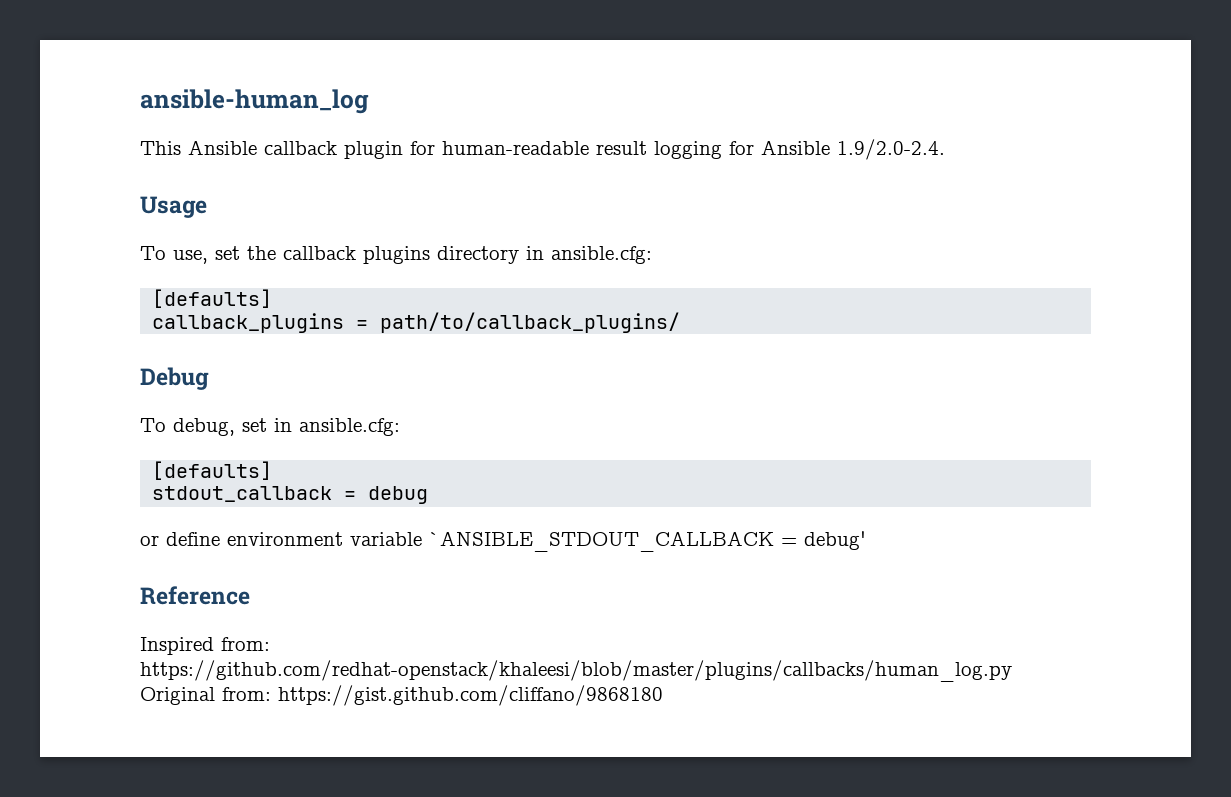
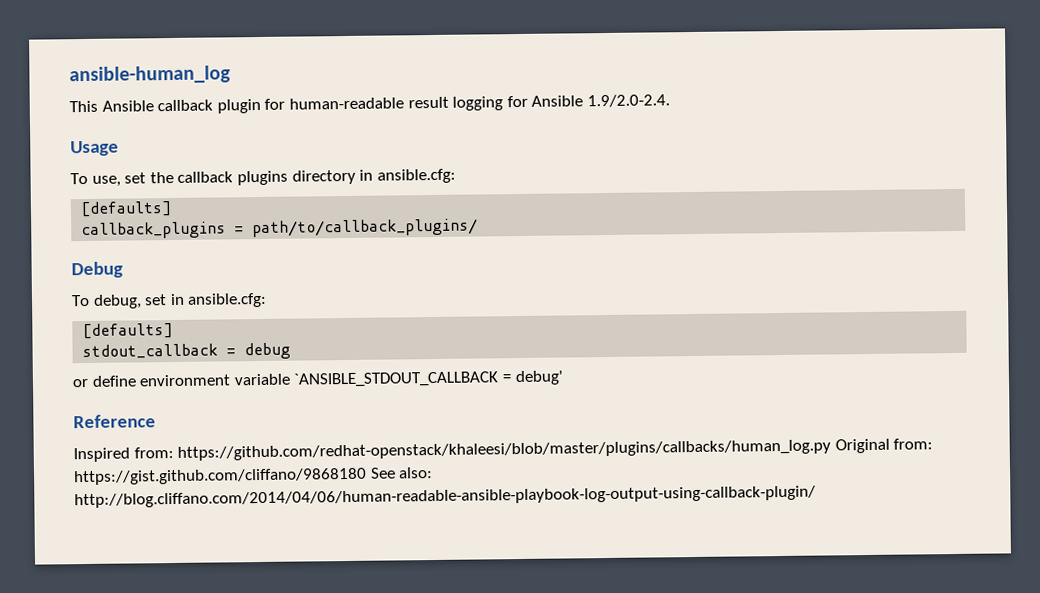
(663, 695) none -> [369,467,434,479] [74,485,816,509] See also: http://blog.cliffano.com/2014/04/06/human-readable-ansible-playbook-log-output-using-callback-plugin/

